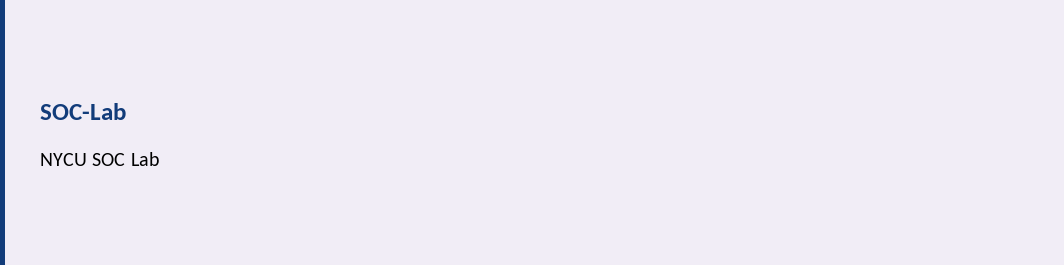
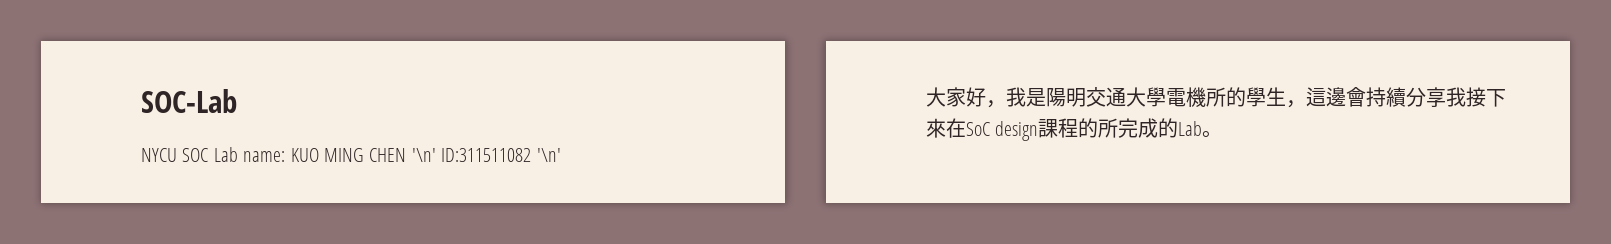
(160, 159) none -> [243,148,561,162] [926,87,1506,108] [926,118,1223,141] name: KUO MING CHEN '\n' ID:311511082 '\n' // 大家好，我是陽明交通大學電機所的學生，這邊會持續分享我接下來在SoC design課程的所完成的Lab。

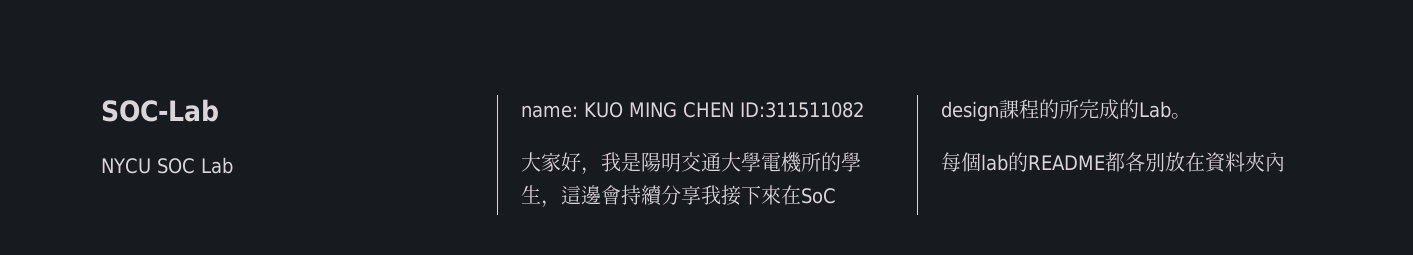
(238, 154) none -> (233, 165) //
[411,148,436,162] '\n' -> (734, 110) none
[536,148,561,162] '\n' -> (864, 110) none
(1223, 134) none -> [941,152,1285,173] // 每個lab的README都各別放在資料夾內

